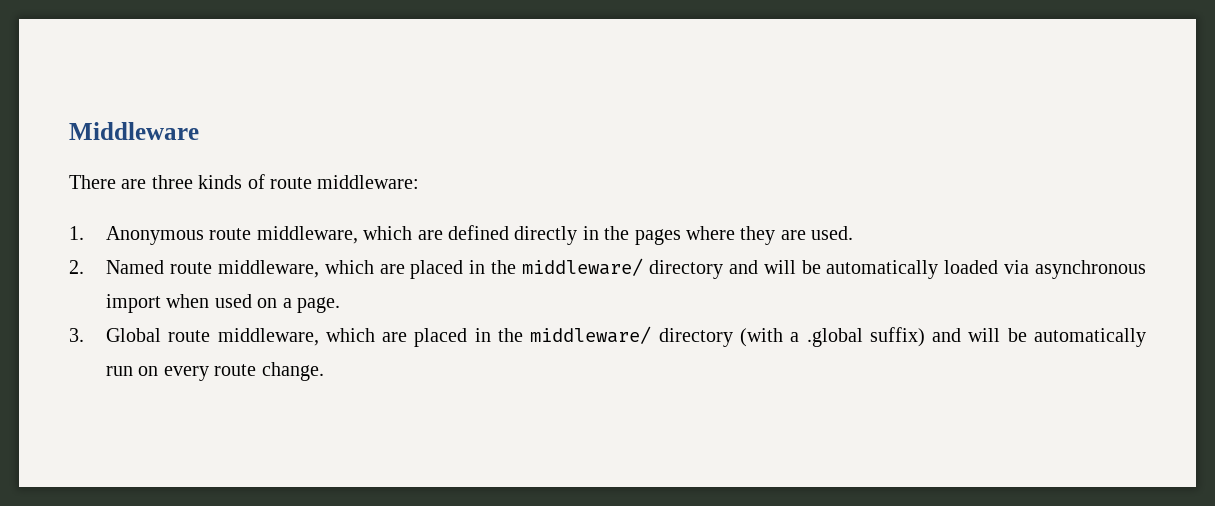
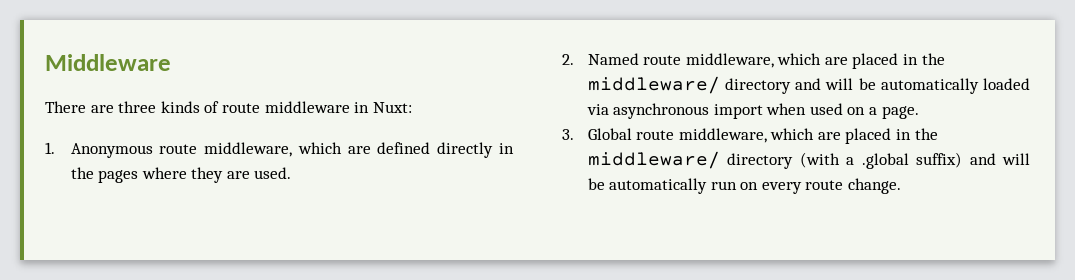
[317,175,420,189] middleware: -> [264,101,412,113] middleware in Nuxt:

